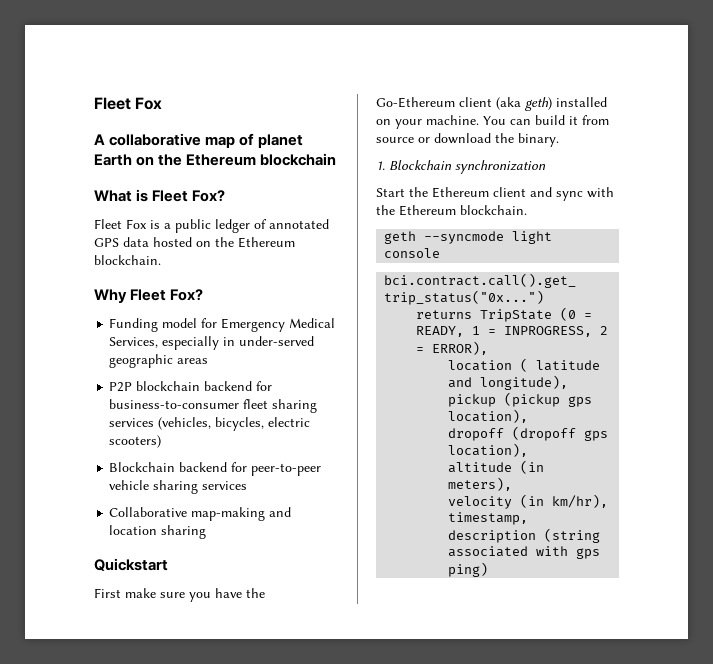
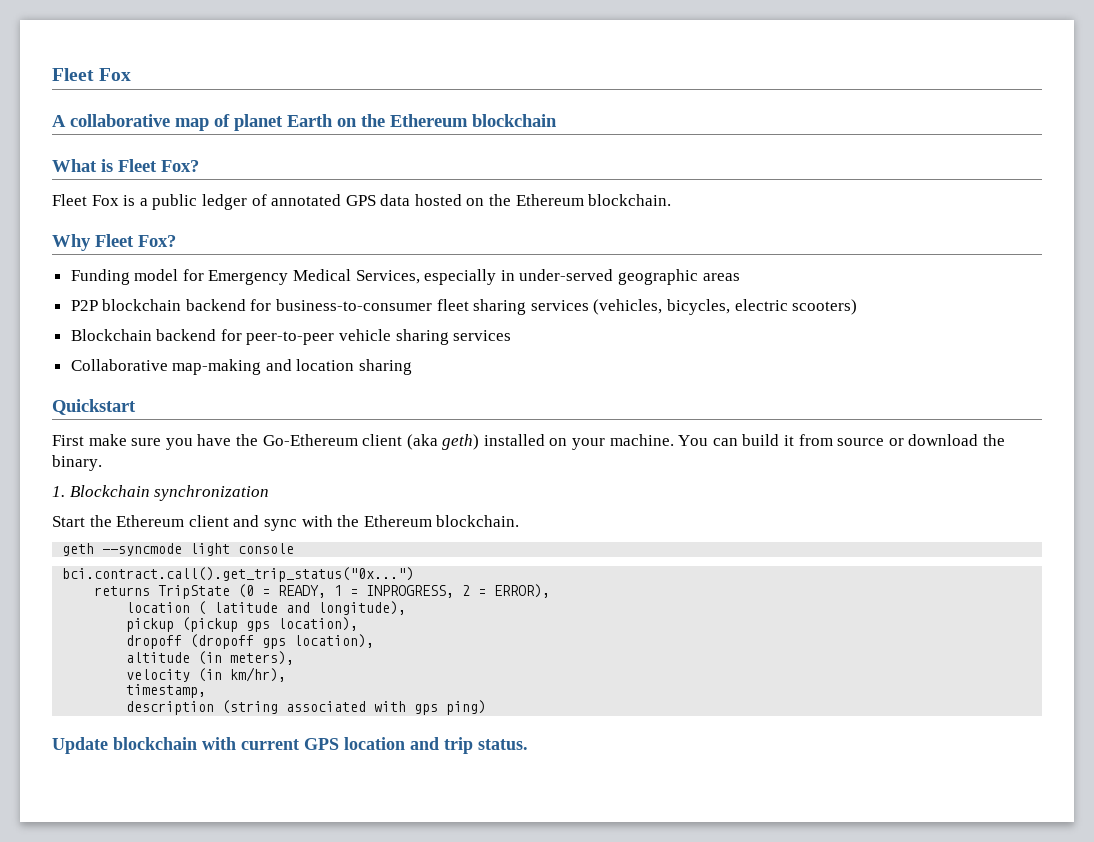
(489, 569) none -> [52,737,528,754] // Update blockchain with current GPS location and trip status.

